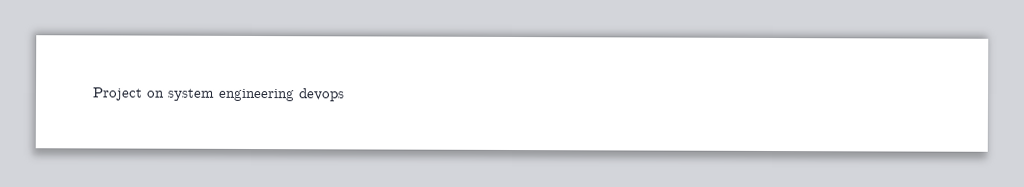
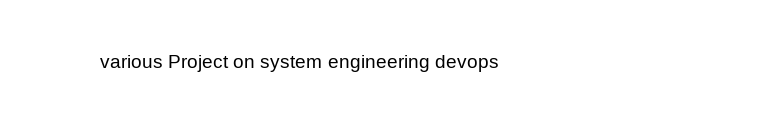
(92, 94) none -> [100,55,163,68] various

